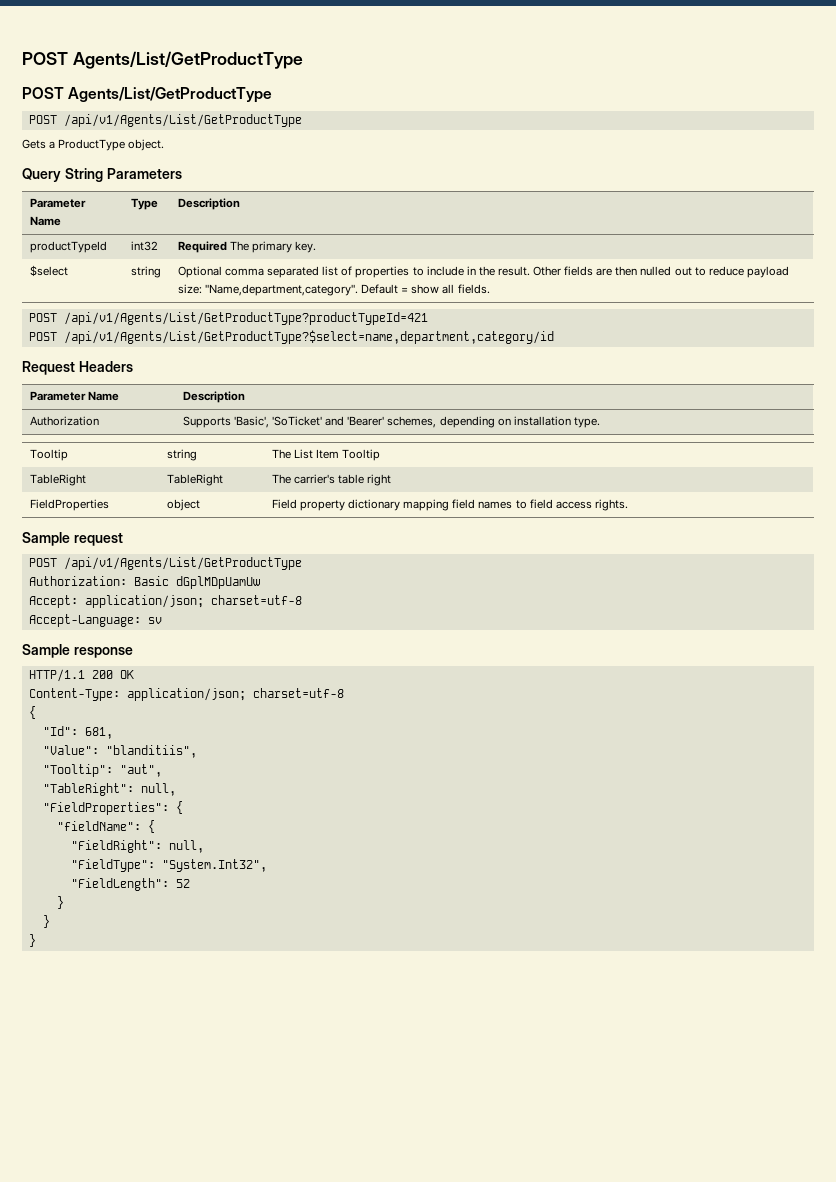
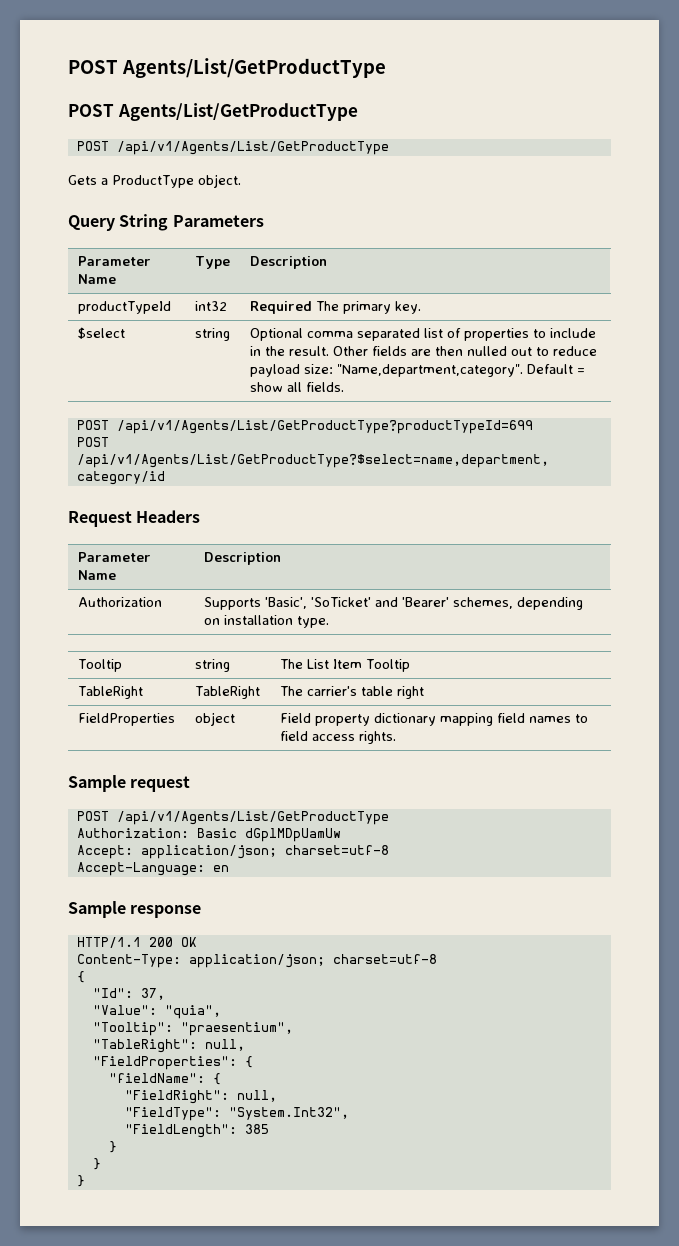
[63,312,428,325] /api/v1/Agents/List/GetProductType?productTypeId=421 -> [116,420,533,434] /api/v1/Agents/List/GetProductType?productTypeId=699
[147,617,162,624] sv -> [212,865,229,872] en
[84,727,113,739] 681, -> [140,988,165,1000] 37,
[105,745,197,758] "blanditiis", -> [164,1005,221,1019] "quia",
[119,764,162,777] "aut", -> [180,1022,293,1036] "praesentium",
[175,879,190,888] 52 -> [244,1124,269,1134] 385

